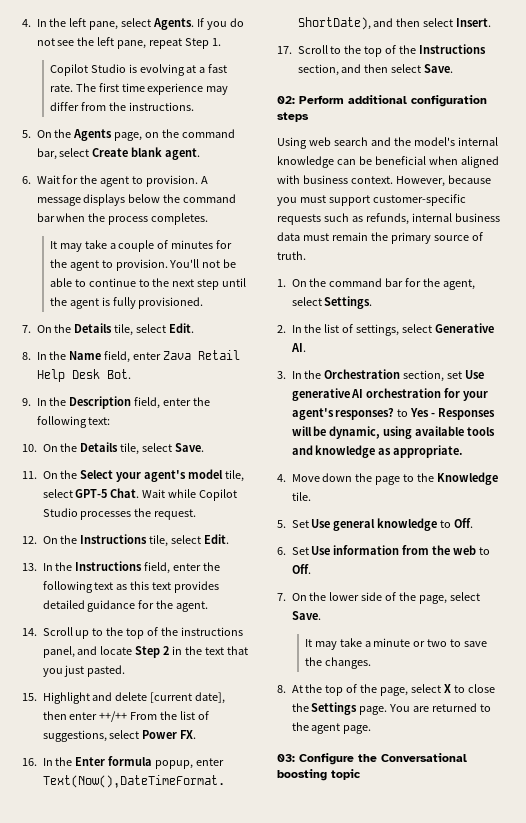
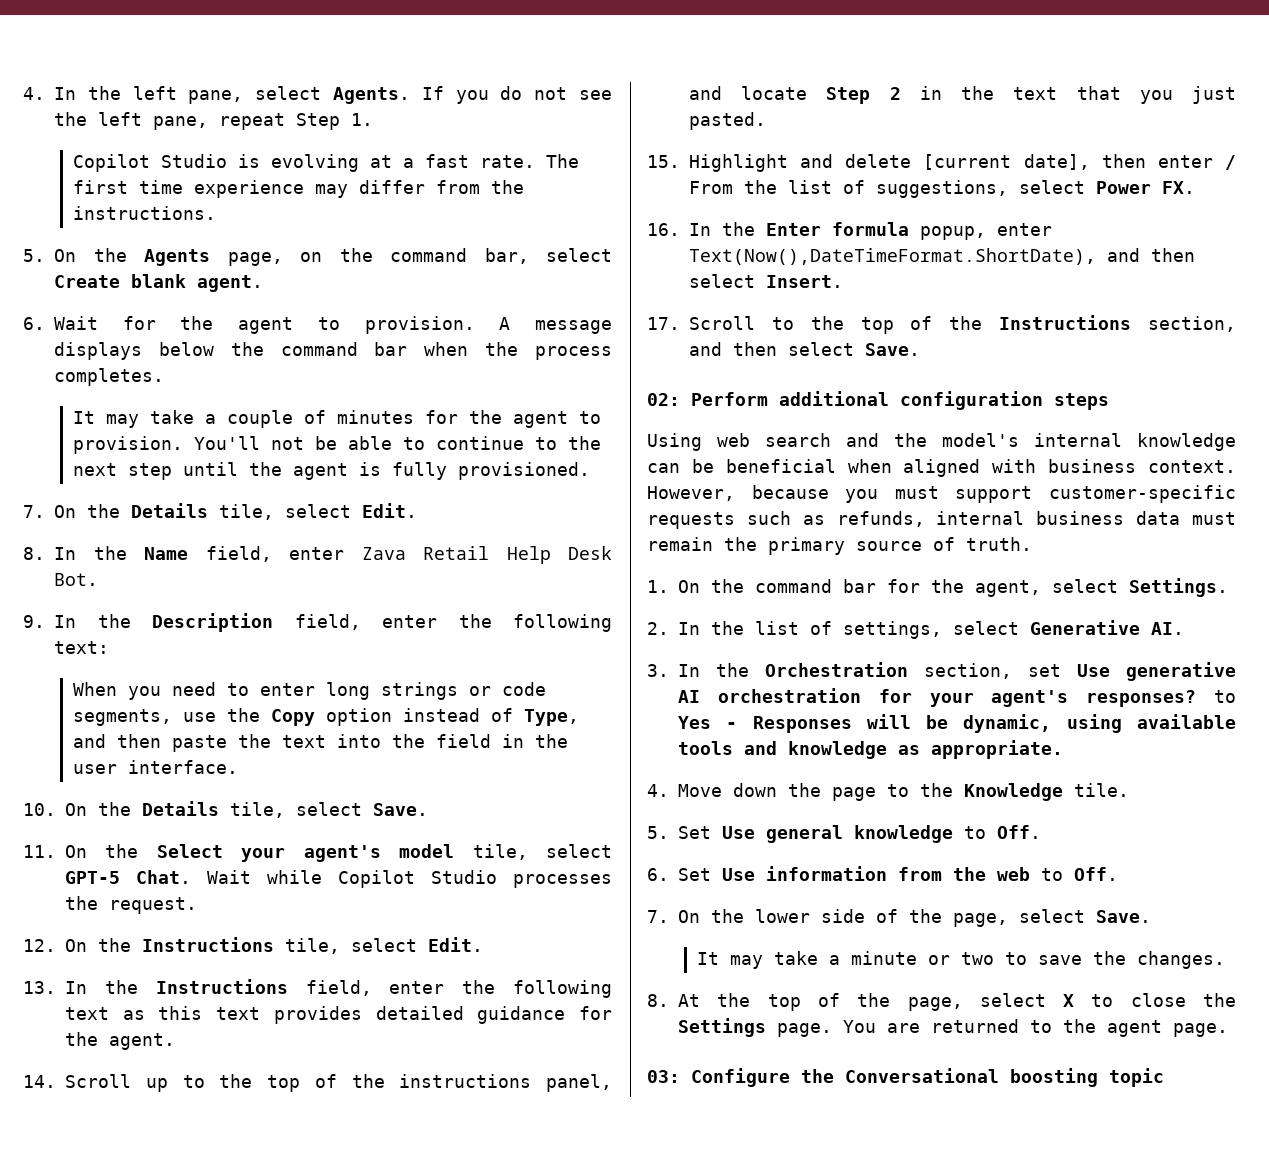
(111, 421) none -> [73,682,547,700] [73,708,580,726] [73,734,569,752] [73,760,239,774] // When you need to enter long strings or code segments, use the Copy option instead of Type, and then paste the text into the field in the user interface.
[99,711,128,722] ++/++ -> [1225,155,1236,170] /

